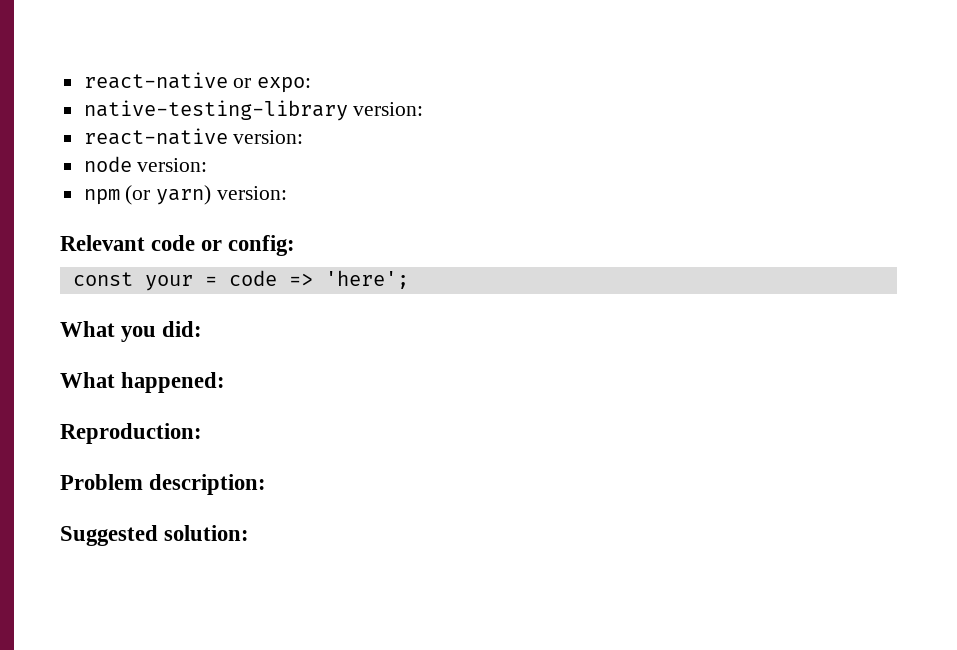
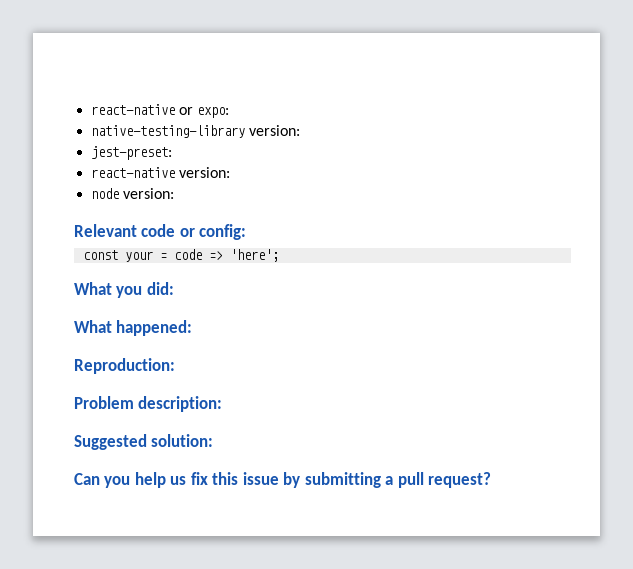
(424, 109) none -> [91,146,173,160] // jest-preset:
[83,185,288,205] // npm (or yarn) version: -> (175, 193) none
(250, 533) none -> [74,472,492,488] // Can you help us fix this issue by submitting a pull request?

